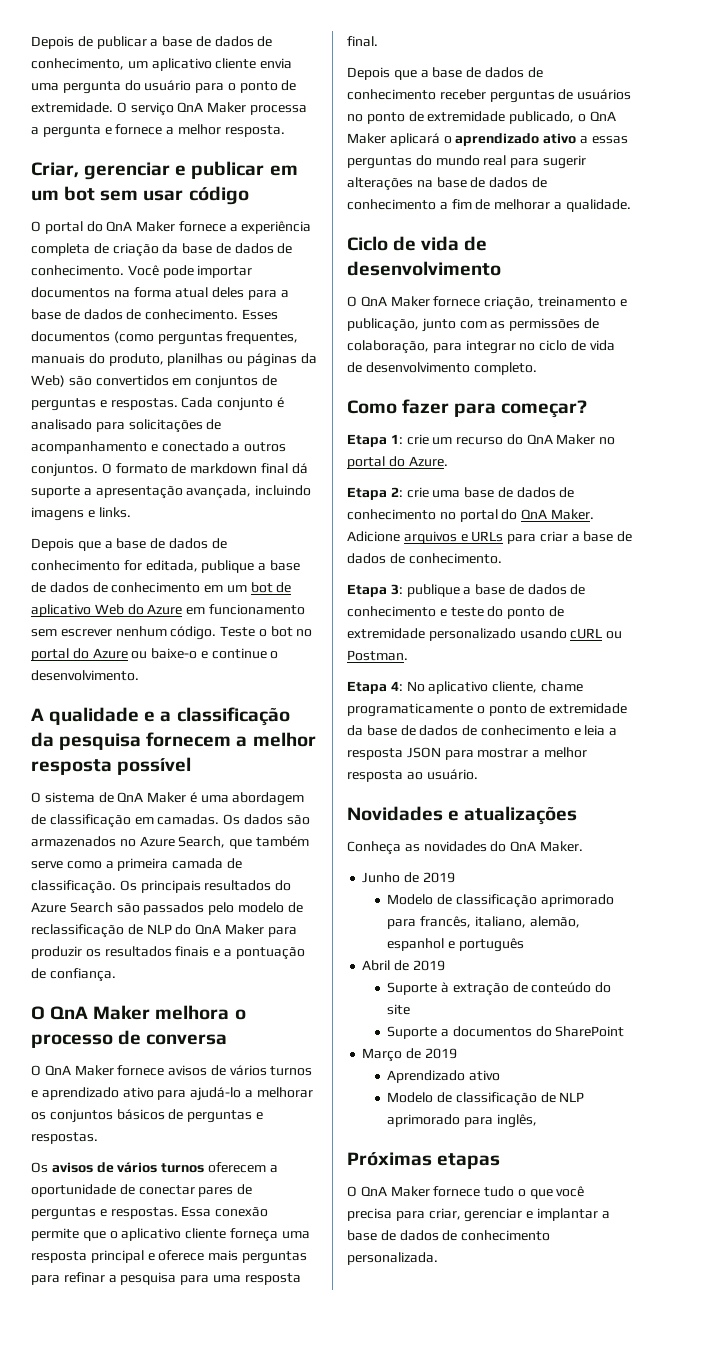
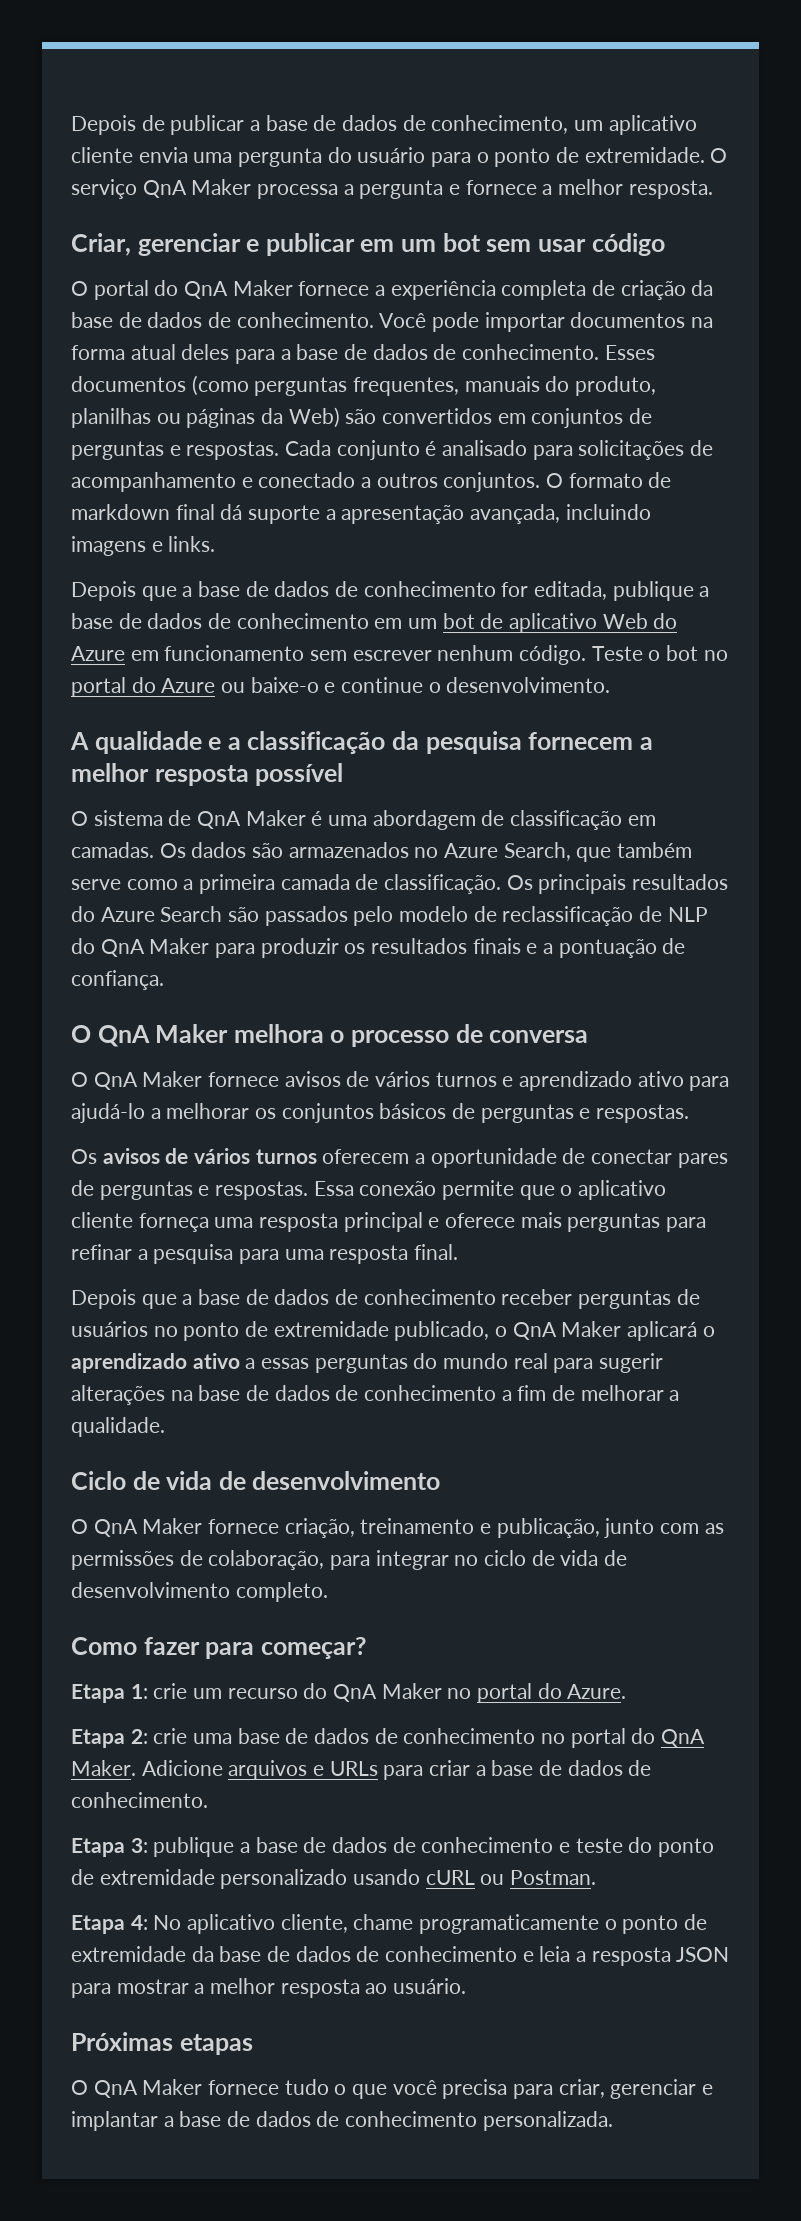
[347,806,578,825] [347,841,583,855] [362,872,455,883] [387,894,614,908] [387,916,580,929] [387,938,524,952] [362,960,445,971] [387,982,612,996] [387,1004,411,1015] [387,1026,625,1039] [362,1048,457,1062] [387,1070,501,1083] [387,1092,585,1106] [387,1114,537,1128] // Novidades e atualizações // Conheça as novidades do QnA Maker. // Junho de 2019 // Modelo de classificação aprimorado para francês, italiano, alemão, espanhol e português // Abril de 2019 // Suporte à extração de conteúdo do site // Suporte a documentos do SharePoint // Março de 2019 // Aprendizado ativo // Modelo de classificação de NLP aprimorado para inglês, -> (467, 1986) none

